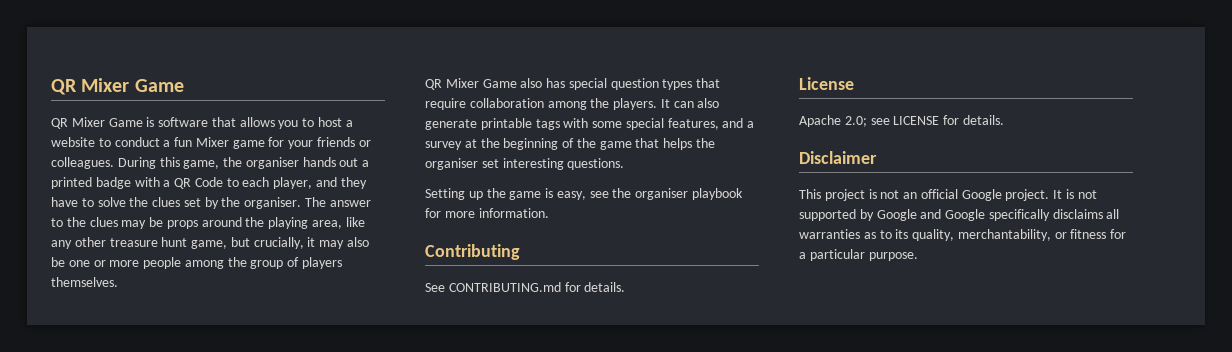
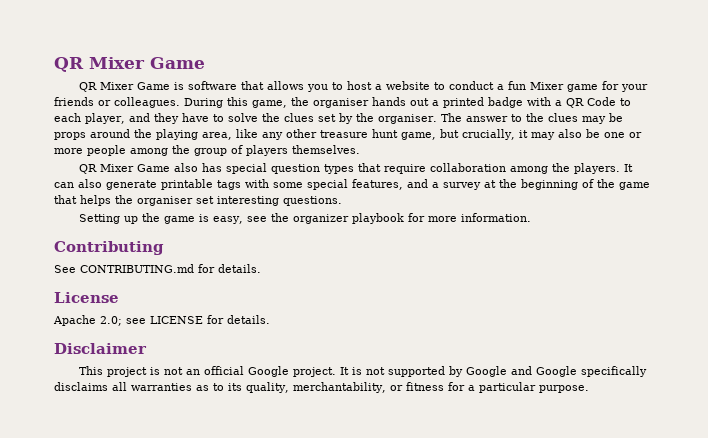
[635,188,689,200] organiser -> [292,214,349,224] organizer

